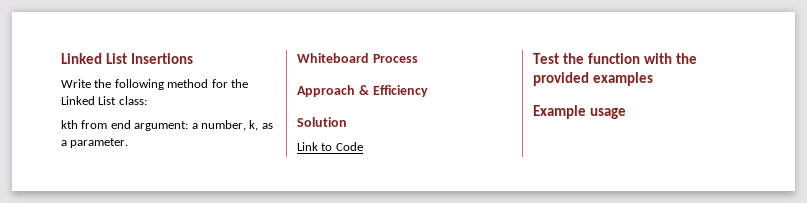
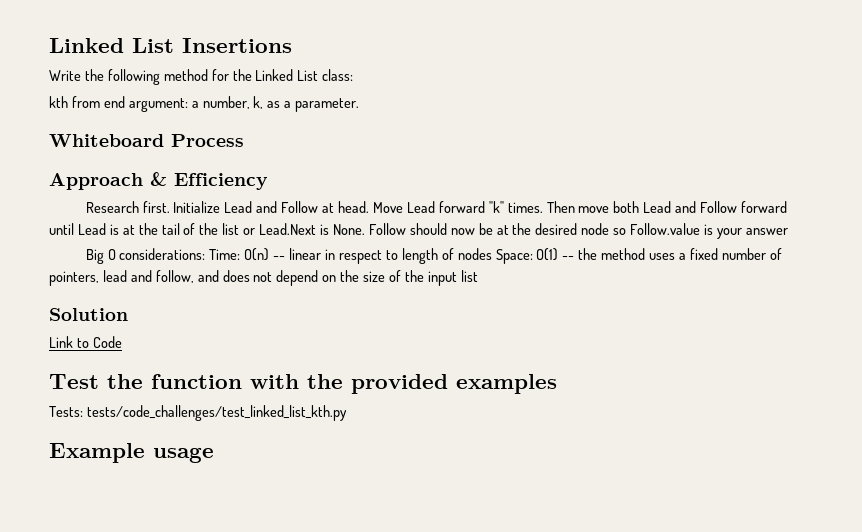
(428, 91) none -> [85,201,787,213] [49,223,788,239] [85,248,782,264] [49,270,478,286] // Research first. Initialize Lead and Follow at head. Move Lead forward "k" times. Then move both Lead and Follow forward until Lead is at the tail of the list or Lead.Next is None. Follow should now be at the desired node so Follow.value is your answer // Big O considerations: Time: O(n) -- linear in respect to length of nodes Space: O(1) -- the method uses a fixed number of pointers, lead and follow, and does not depend on the size of the input list
(653, 79) none -> [49,405,347,421] // Tests: tests/code_challenges/test_linked_list_kth.py

